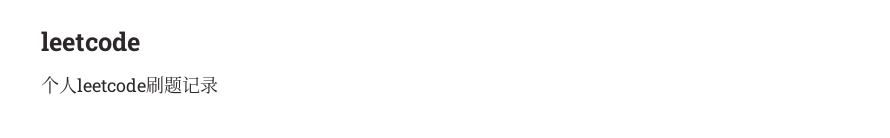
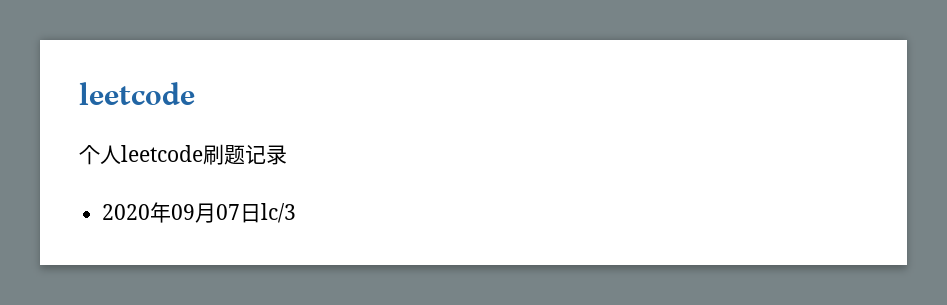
(218, 85) none -> [102,202,297,223] // 2020年09月07日lc/3

